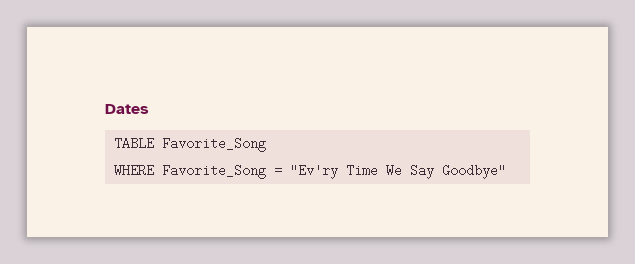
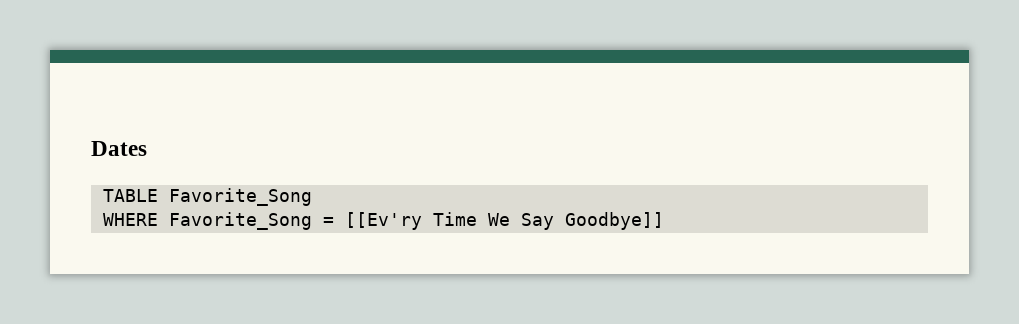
[289,164,338,179] "Ev'ry -> [345,212,422,230] [[Ev'ry
[441,164,506,179] Goodbye" -> [565,212,664,230] Goodbye]]

